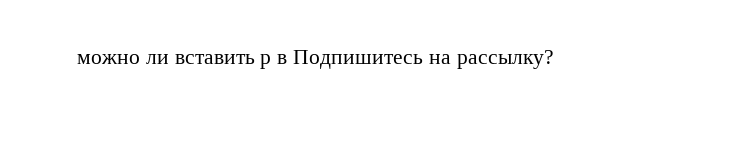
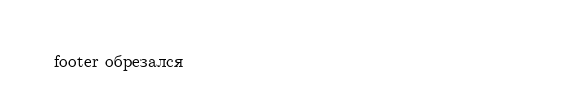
[77,50,554,69] можно ли вставить p в Подпишитесь на рассылку? -> [54,55,183,71] footer обрезался

